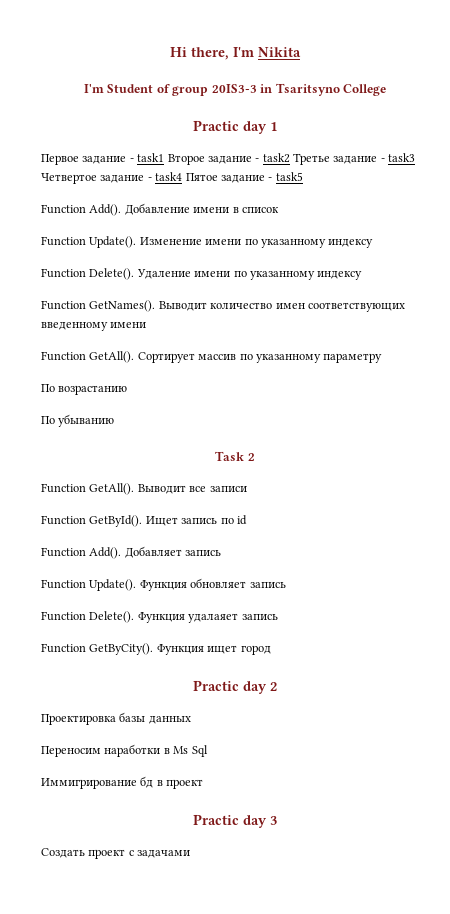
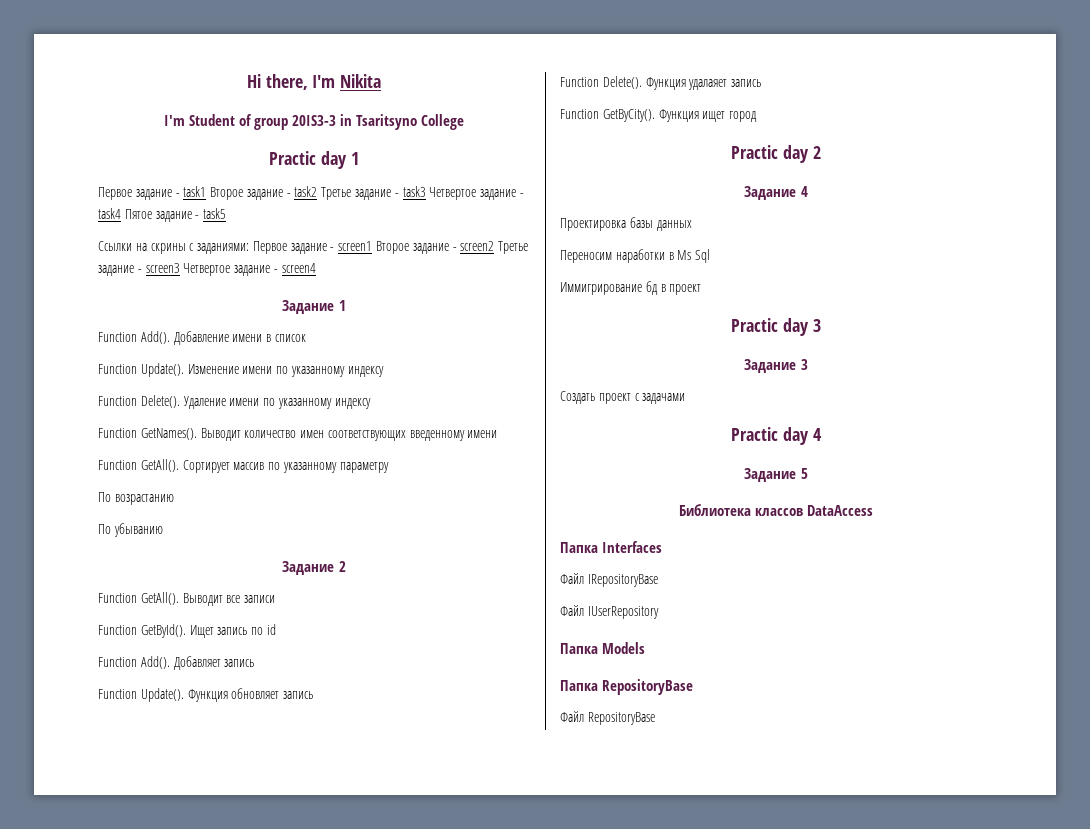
(303, 176) none -> [98,241,529,254] [98,263,316,276] [282,300,346,314] // Ссылки на скрины с заданиями: Первое задание - screen1 Второе задание - screen2 Третье задание - screen3 Четвертое задание - screen4 // Задание 1
[215,451,245,461] Task -> [282,561,335,575] Задание
(277, 686) none -> [744,186,808,200] // Задание 4
(277, 820) none -> [744,359,808,373] // Задание 3
(191, 854) none -> [731,427,822,445] [744,468,808,482] [678,504,874,516] [560,541,663,553] [560,573,658,587] [560,605,659,619] [560,642,646,654] [560,679,694,695] [560,711,655,725] // Practic day 4 // Задание 5 // Библиотека классов DataAccess // Папка Interfaces // Файл IRepositoryBase // Файл IUserRepository // Папка Models // Папка RepositoryBase // Файл RepositoryBase

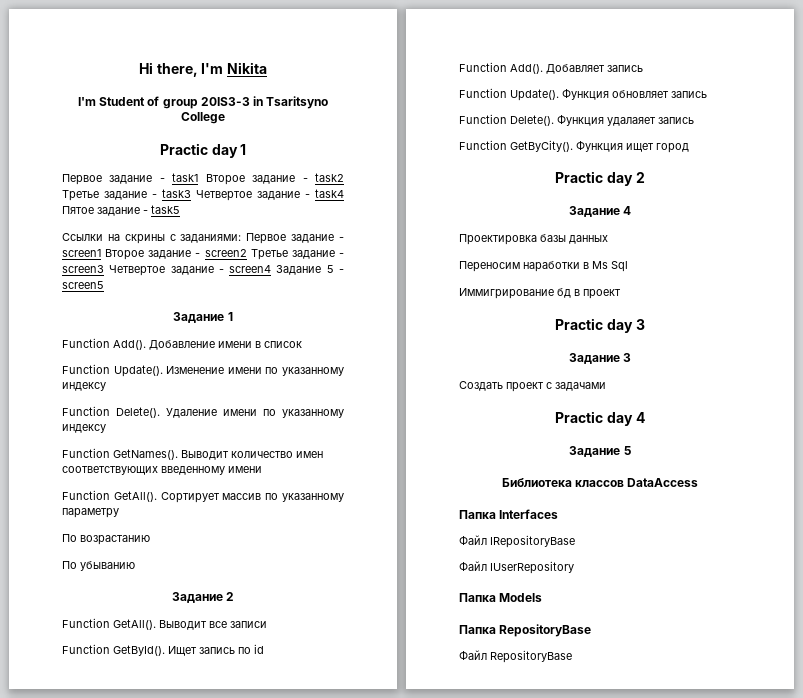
(316, 268) none -> [276,265,344,275] [62,281,104,289] Задание 5 - screen5

